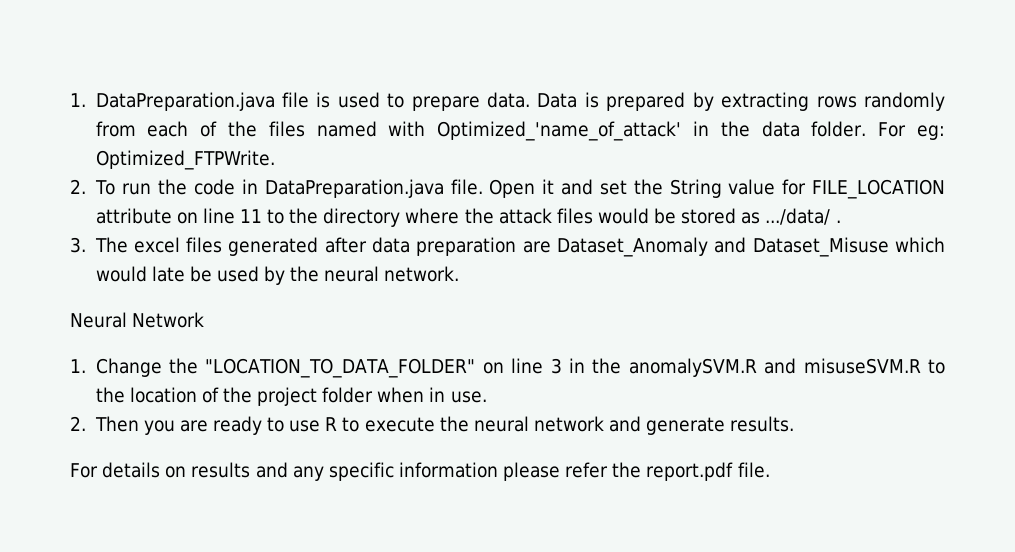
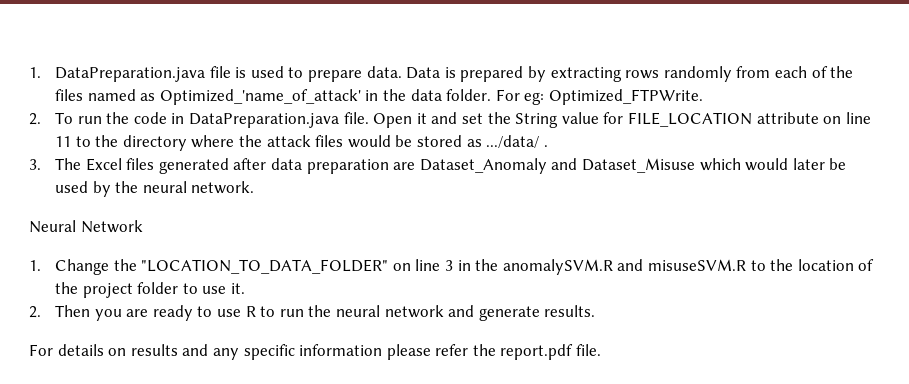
[388,121,426,136] with -> [140,93,156,101] as
[133,237,180,253] excel -> [85,158,122,171] Excel
[151,266,185,282] late -> [792,158,825,170] later
[377,387,487,403] when in use. -> [182,283,246,294] to use it.
[364,417,435,432] execute -> [279,309,304,317] run

